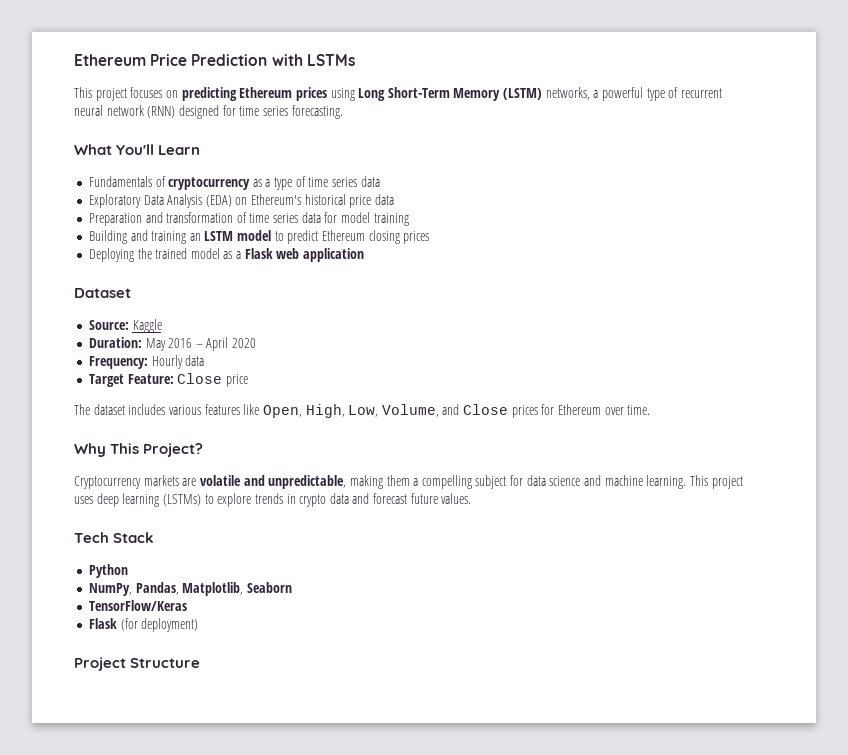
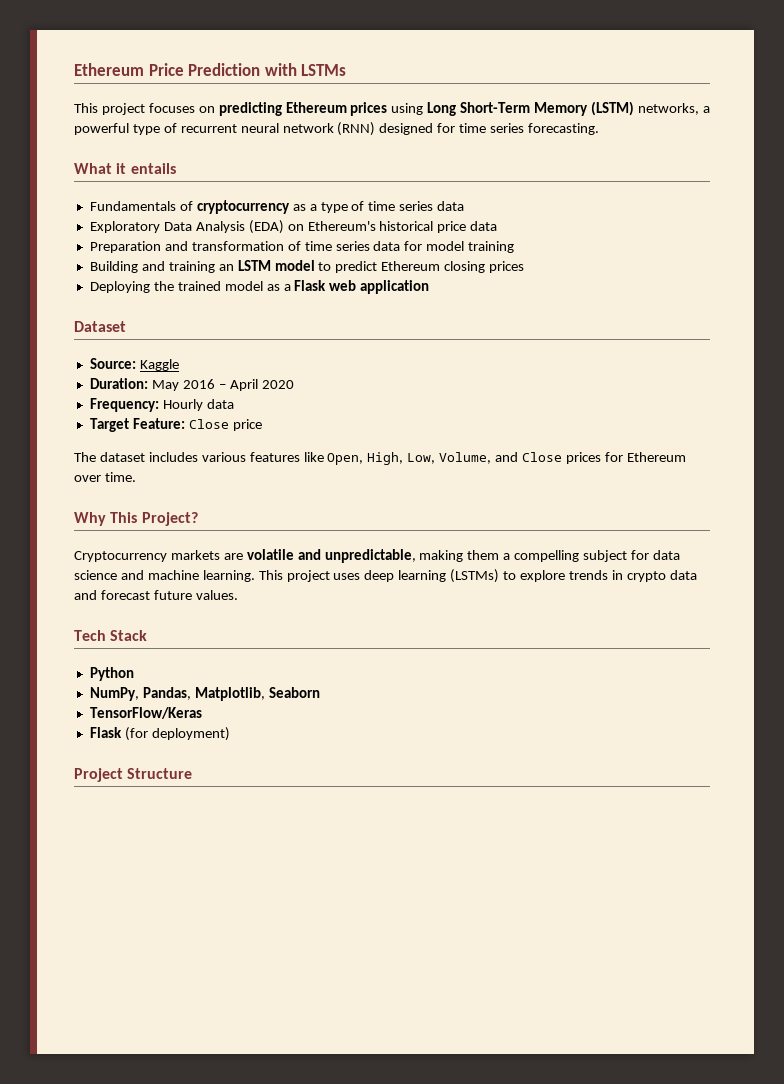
[116,144,201,155] You'll Learn -> [116,163,176,174] it entails

